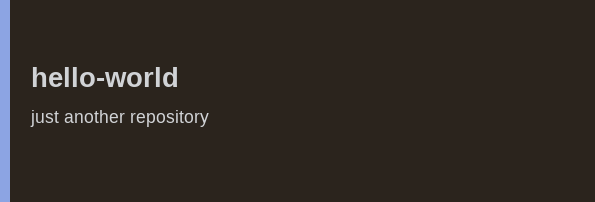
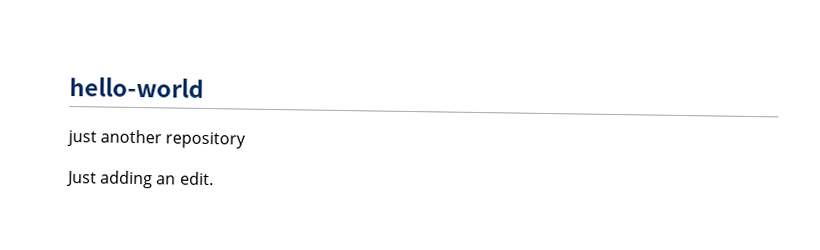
(209, 118) none -> [66,170,214,189] // Just adding an edit.

